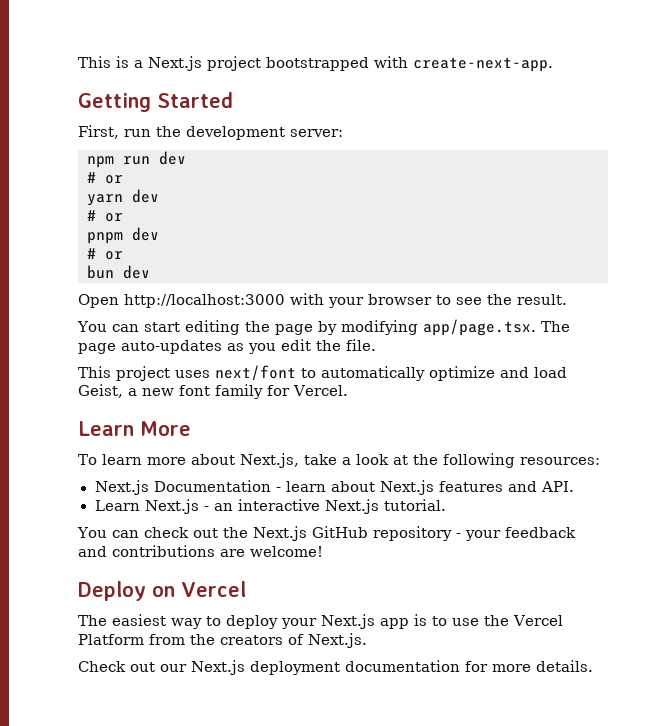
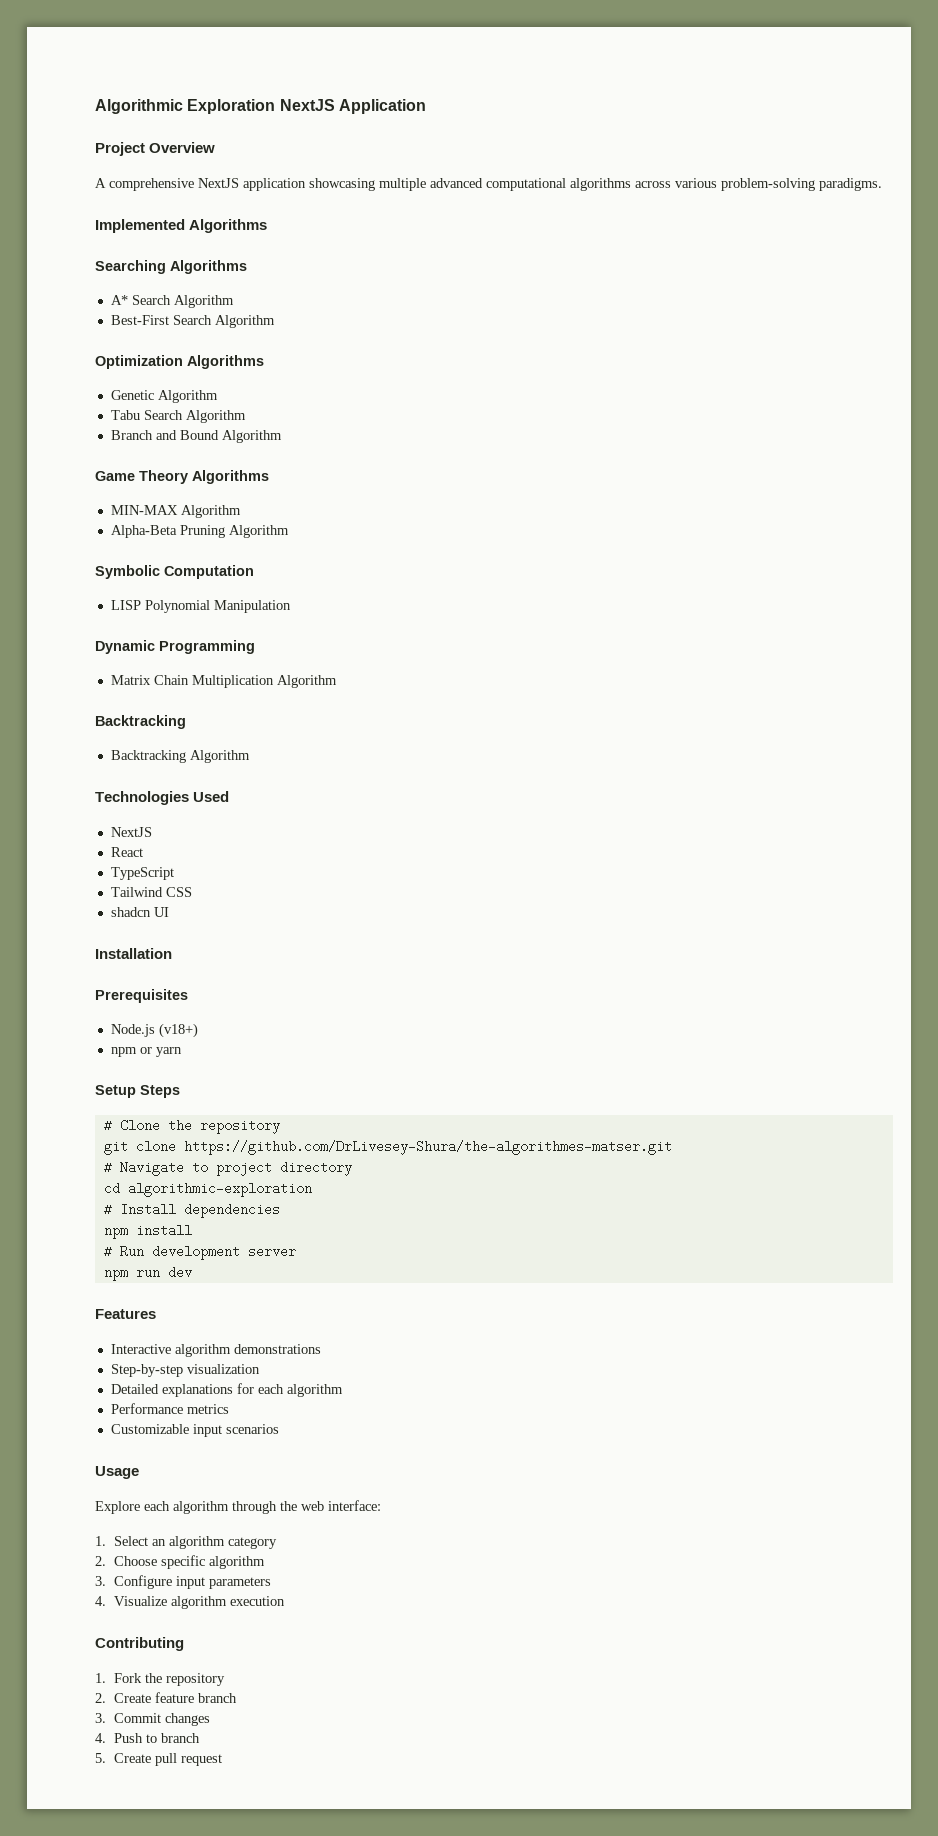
[78,56,553,72] [78,92,233,112] [78,125,343,140] [87,151,186,168] [87,172,123,184] [87,189,159,206] [87,210,123,222] [87,227,159,244] [87,248,123,260] [87,265,150,279] [78,293,567,308] [77,319,570,336] [78,339,376,354] [78,365,567,381] [78,384,348,399] [78,421,191,436] [78,453,600,468] [94,480,574,495] [94,499,446,514] [77,526,576,541] [78,545,323,557] [78,581,246,601] [78,614,563,629] [78,633,367,648] [78,660,593,675] This is a Next.js project bootstrapped with create-next-app. // Getting Started // First, run the development server: // npm run dev // # or // yarn dev // # or // pnpm dev // # or // bun dev // Open http://localhost:3000 with your browser to see the result. // You can start editing the page by modifying app/page.tsx. The page auto-updates as you edit the file. // This project uses next/font to automatically optimize and load Geist, a new font family for Vercel. // Learn More // To learn more about Next.js, take a look at the following resources: // Next.js Documentation - learn about Next.js features and API. // Learn Next.js - an interactive Next.js tutorial. // You can check out the Next.js GitHub repository - your feedback and contributions are welcome! // Deploy on Vercel // The easiest way to deploy your Next.js app is to use the Vercel Platform from the creators of Next.js. // Check out our Next.js deployment documentation for more details. -> [95,99,426,114] [95,142,216,156] [95,178,882,191] [95,219,268,233] [95,260,247,274] [110,295,234,308] [110,315,275,328] [95,355,264,369] [110,390,218,403] [110,410,246,423] [110,430,282,443] [95,470,269,484] [110,505,241,518] [110,525,289,538] [95,565,254,579] [110,600,291,613] [95,640,255,654] [110,675,337,688] [95,715,186,729] [110,750,250,763] [95,791,230,805] [110,827,152,837] [110,847,143,857] [110,867,174,880] [110,887,192,897] [110,907,169,917] [95,948,172,959] [95,989,188,1003] [110,1023,198,1038] [110,1047,182,1057] [95,1085,180,1098] [103,1119,280,1134] [103,1140,672,1155] [103,1161,352,1176] [103,1182,312,1197] [103,1203,280,1218] [103,1224,192,1239] [103,1245,296,1260] [103,1266,192,1281] [95,1309,156,1319] [110,1344,321,1357] [110,1364,260,1377] [110,1383,343,1397] [110,1403,229,1414] [110,1424,279,1437] [95,1466,139,1479] [95,1500,381,1514] [95,1536,278,1549] [95,1555,266,1569] [95,1575,272,1589] [95,1596,286,1609] [95,1637,184,1651] [95,1673,226,1686] [95,1692,238,1703] [95,1713,211,1726] [95,1733,201,1743] [95,1753,223,1766] Algorithmic Exploration NextJS Application // Project Overview // A comprehensive NextJS application showcasing multiple advanced computational algorithms across various problem-solving paradigms. // Implemented Algorithms // Searching Algorithms // A* Search Algorithm // Best-First Search Algorithm // Optimization Algorithms // Genetic Algorithm // Tabu Search Algorithm // Branch and Bound Algorithm // Game Theory Algorithms // MIN-MAX Algorithm // Alpha-Beta Pruning Algorithm // Symbolic Computation // LISP Polynomial Manipulation // Dynamic Programming // Matrix Chain Multiplication Algorithm // Backtracking // Backtracking Algorithm // Technologies Used // NextJS // React // TypeScript // Tailwind CSS // shadcn UI // Installation // Prerequisites // Node.js (v18+) // npm or yarn // Setup Steps // # Clone the repository // git clone https://github.com/DrLivesey-Shura/the-algorithmes-matser.git // # Navigate to project directory // cd algorithmic-exploration // # Install dependencies // npm install // # Run development server // npm run dev // Features // Interactive algorithm demonstrations // Step-by-step visualization // Detailed explanations for each algorithm // Performance metrics // Customizable input scenarios // Usage // Explore each algorithm through the web interface: // 1. Select an algorithm category // 2. Choose specific algorithm // 3. Configure input parameters // 4. Visualize algorithm execution // Contributing // 1. Fork the repository // 2. Create feature branch // 3. Commit changes // 4. Push to branch // 5. Create pull request

